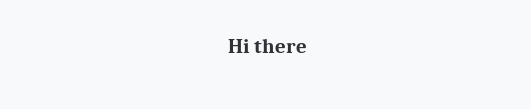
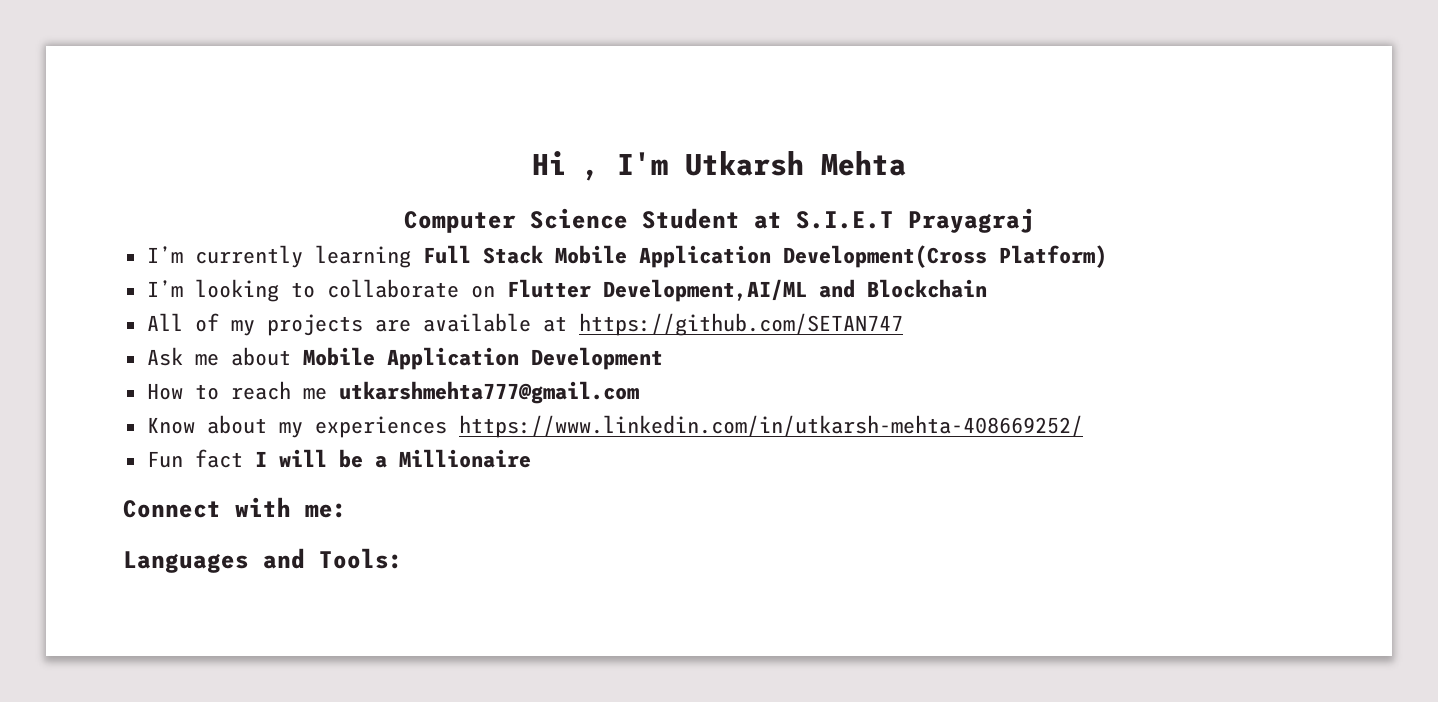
[254,38,308,53] there -> [583,151,906,181] [404,208,1034,233] [146,245,1107,268] [146,279,987,302] [146,313,903,336] [146,347,663,370] [146,381,639,404] [146,415,1083,438] [146,449,531,468] [123,497,347,518] [123,548,403,573] , I'm Utkarsh Mehta // Computer Science Student at S.I.E.T Prayagraj // I’m currently learning Full Stack Mobile Application Development(Cross Platform) // I’m looking to collaborate on Flutter Development,AI/ML and Blockchain // All of my projects are available at https://github.com/SETAN747 // Ask me about Mobile Application Development // How to reach me utkarshmehta777@gmail.com // Know about my experiences https://www.linkedin.com/in/utkarsh-mehta-408669252/ // Fun fact I will be a Millionaire // Connect with me: // Languages and Tools:

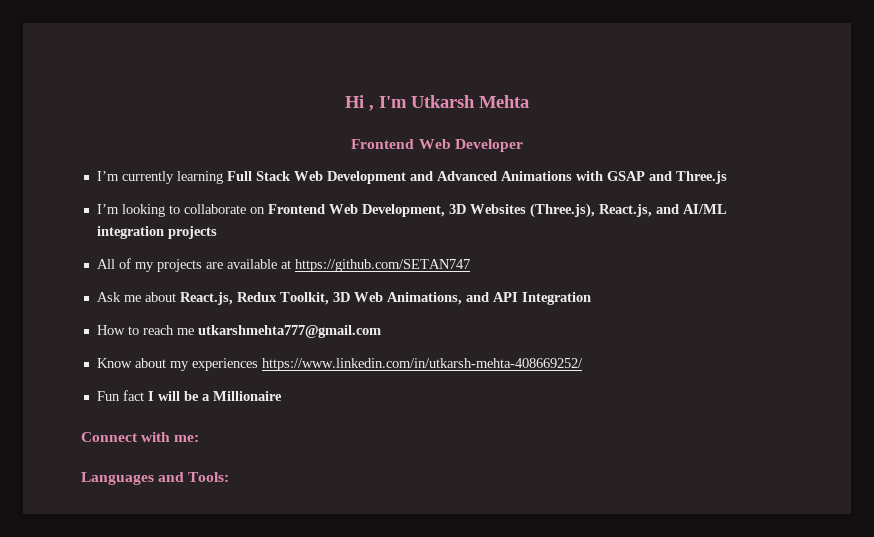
[404,208,1034,233] Computer Science Student at S.I.E.T Prayagraj -> [351,139,523,152] Frontend Web Developer
[554,245,1107,268] Mobile Application Development(Cross Platform) -> [293,171,727,184] Web Development and Advanced Animations with GSAP and Three.js
[506,279,987,302] Flutter Development,AI/ML and Blockchain -> [267,203,727,218] [96,226,217,239] Frontend Web Development, 3D Websites (Three.js), React.js, and AI/ML integration projects
[302,347,663,370] Mobile Application Development -> [179,292,591,305] React.js, Redux Toolkit, 3D Web Animations, and API Integration

